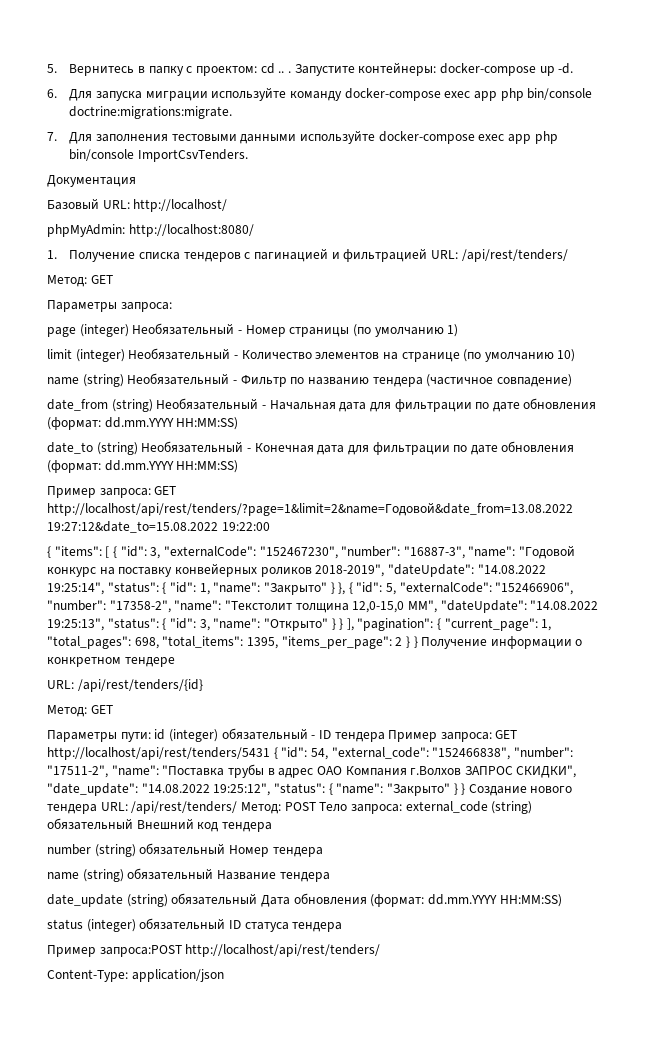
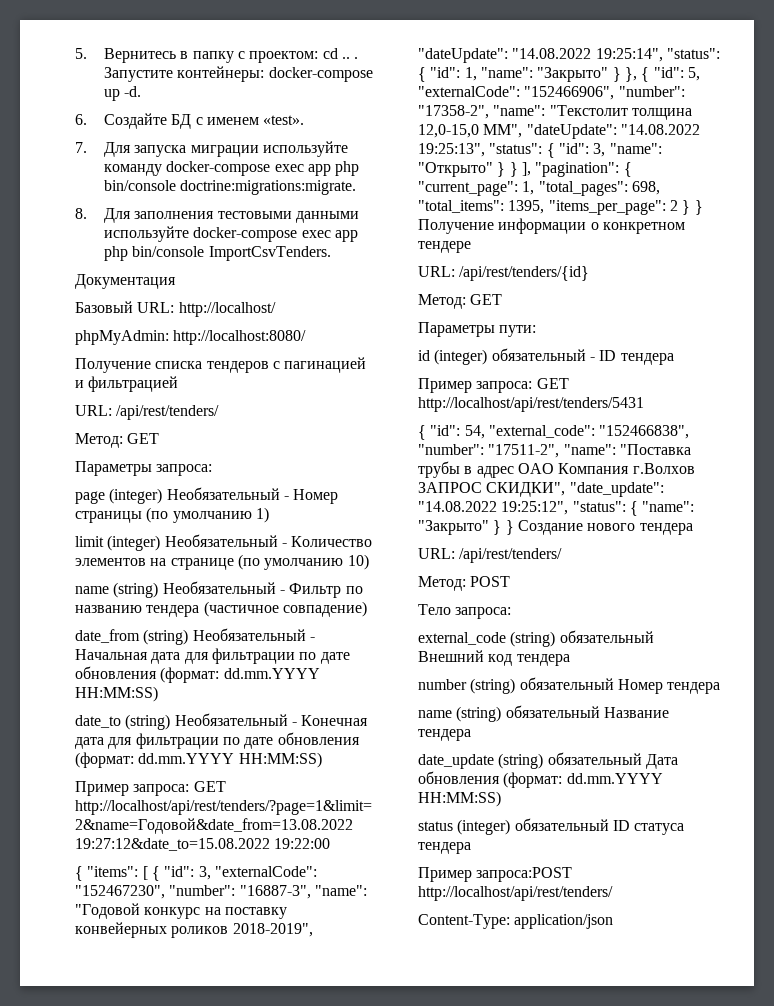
(57, 93) none -> [103,113,305,129] [75,142,87,153] Создайте БД с именем «test». // 7.
[47,132,57,141] 7. -> [75,208,87,219] 8.
[47,250,57,259] 1. -> (307, 337) none
(428, 255) none -> (179, 384) //
(151, 737) none -> (537, 331) //
(385, 737) none -> (674, 359) //
(270, 753) none -> (644, 404) //
[100,801,238,814] URL: /api/rest/tenders/ -> [418,548,563,563] // URL: /api/rest/tenders/ //
(316, 806) none -> (511, 581) //
(402, 809) none -> (512, 613) //

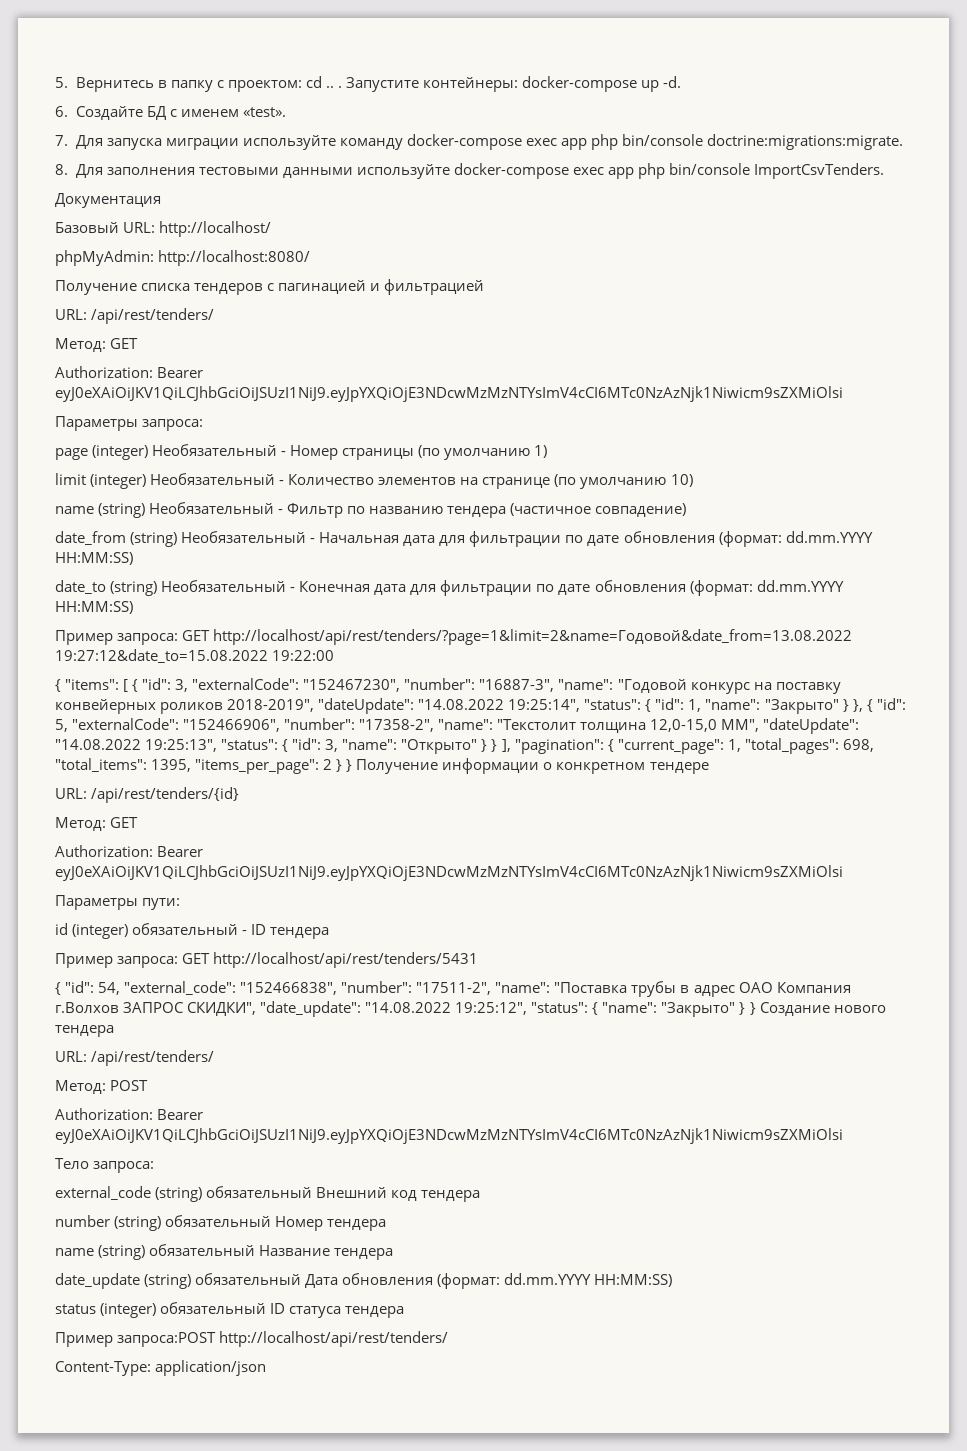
(160, 438) none -> [55,366,204,378] [55,386,843,402] // Authorization: Bearer eyJ0eXAiOiJKV1QiLCJhbGciOiJSUzI1NiJ9.eyJpYXQiOjE3NDcwMzMzNTYsImV4cCI6MTc0NzAzNjk1Niwicm9sZXMiOlsi
(503, 299) none -> [55,845,204,857] [55,865,843,881] // Authorization: Bearer eyJ0eXAiOiJKV1QiLCJhbGciOiJSUzI1NiJ9.eyJpYXQiOjE3NDcwMzMzNTYsImV4cCI6MTc0NzAzNjk1Niwicm9sZXMiOlsi
(511, 581) none -> [55,1108,204,1120] [55,1128,843,1144] // Authorization: Bearer eyJ0eXAiOiJKV1QiLCJhbGciOiJSUzI1NiJ9.eyJpYXQiOjE3NDcwMzMzNTYsImV4cCI6MTc0NzAzNjk1Niwicm9sZXMiOlsi

